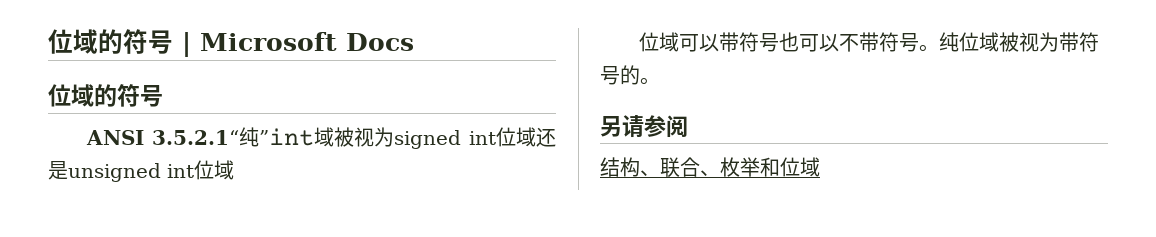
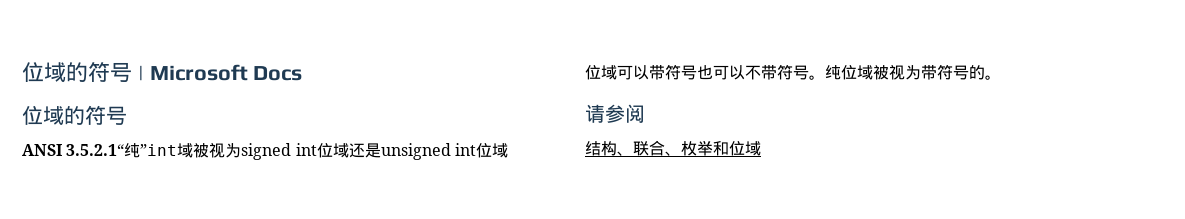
[600,116,622,137] 另 -> (1001, 77) none

